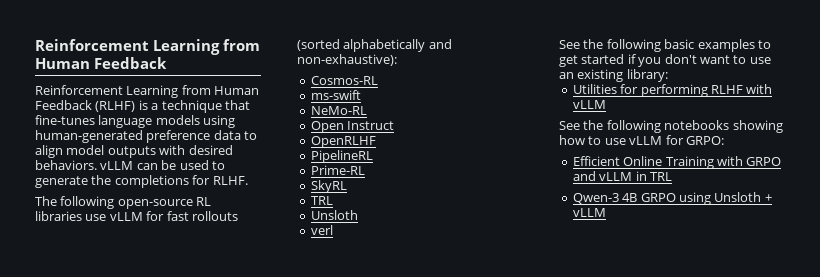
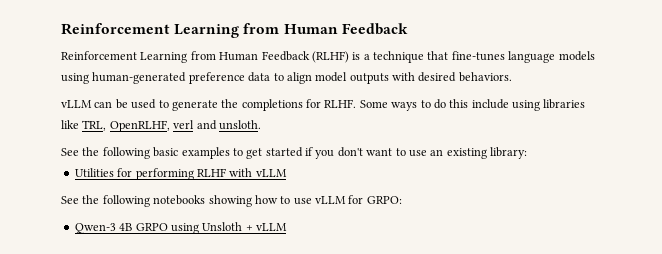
(97, 165) none -> (512, 77) //
[35,196,212,209] [35,211,238,221] [297,39,452,52] [297,54,397,66] [310,76,378,85] [310,90,361,100] [310,106,367,115] [310,121,395,133] [310,136,376,148] [310,150,373,163] [310,165,365,175] [310,180,347,193] [310,196,333,205] [310,210,358,220] [310,225,333,235] // The following open-source RL libraries use vLLM for fast rollouts (sorted alphabetically and non-exhaustive): // Cosmos-RL // ms-swift // NeMo-RL // Open Instruct // OpenRLHF // PipelineRL // Prime-RL // SkyRL // TRL // Unsloth // verl -> [359,99,586,111] [61,120,261,132] Some ways to do this include using libraries like TRL, OpenRLHF, verl and unsloth.
[572,156,782,169] [572,171,672,181] // Efficient Online Training with GRPO and vLLM in TRL -> (402, 200) none

